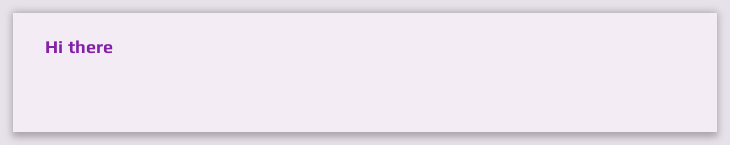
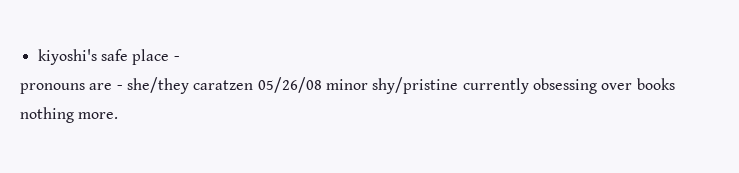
[45,40,113,54] Hi there -> [37,49,180,65] [20,77,675,94] [20,107,119,123] kiyoshi's safe place - // pronouns are - she/they caratzen 05/26/08 minor shy/pristine currently obsessing over books // nothing more.

